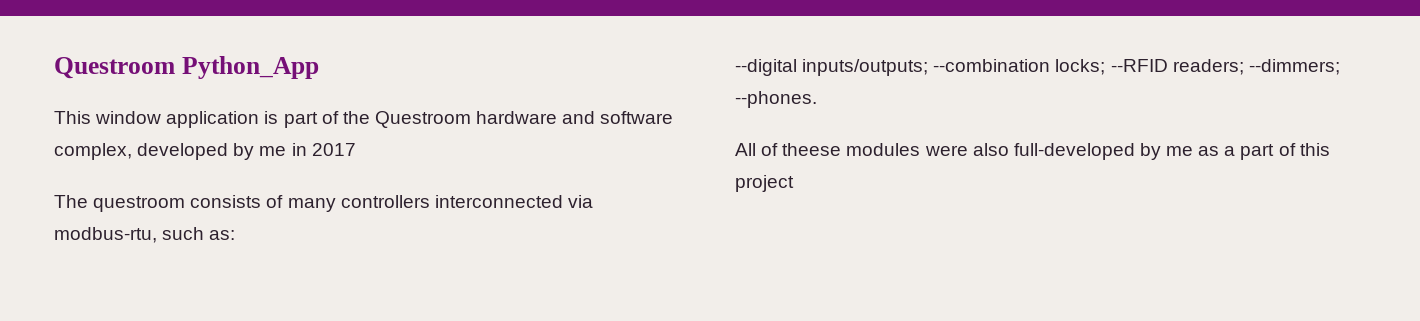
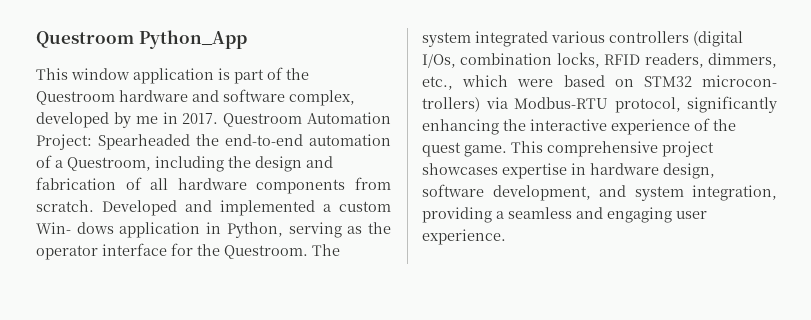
[311,143,356,156] [54,195,593,212] [54,227,236,243] [735,59,1340,76] [735,91,817,108] [735,143,1330,160] [735,175,794,192] 2017 // The questroom consists of many controllers interconnected via modbus-rtu, such as: // --digital inputs/outputs; --combination locks; --RFID readers; --dimmers; --phones. // All of theese modules were also full-developed by me as a part of this project -> [182,112,391,127] [36,134,391,150] [36,155,333,172] [36,177,391,194] [36,200,391,216] [36,222,392,238] [36,243,340,260] [422,31,743,47] [422,52,777,68] [422,75,777,90] [422,96,777,113] [422,118,736,135] [422,141,714,157] [422,163,715,179] [422,184,777,201] [422,207,707,223] [422,229,506,245] 2017. Questroom Automation Project: Spearheaded the end-to-end automation of a Questroom, including the design and fabrication of all hardware components from scratch. Developed and implemented a custom Win- dows application in Python, serving as the operator interface for the Questroom. The system integrated various controllers (digital I/Os, combination locks, RFID readers, dimmers, etc., which were based on STM32 microcon- trollers) via Modbus-RTU protocol, significantly enhancing the interactive experience of the quest game. This comprehensive project showcases expertise in hardware design, software development, and system integration, providing a seamless and engaging user experience.

